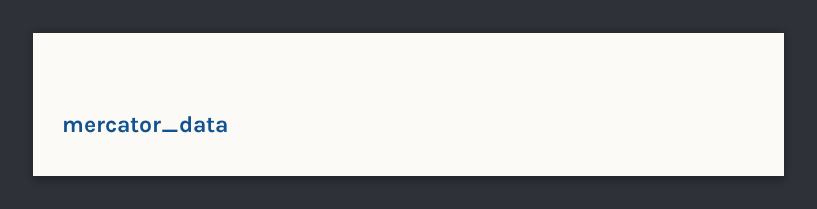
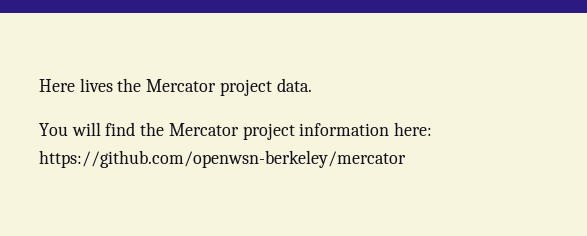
[62,116,228,133] mercator_data -> [39,78,312,96] [39,122,433,140] [39,150,406,168] Here lives the Mercator project data. // You will find the Mercator project information here: https://github.com/openwsn-berkeley/mercator

